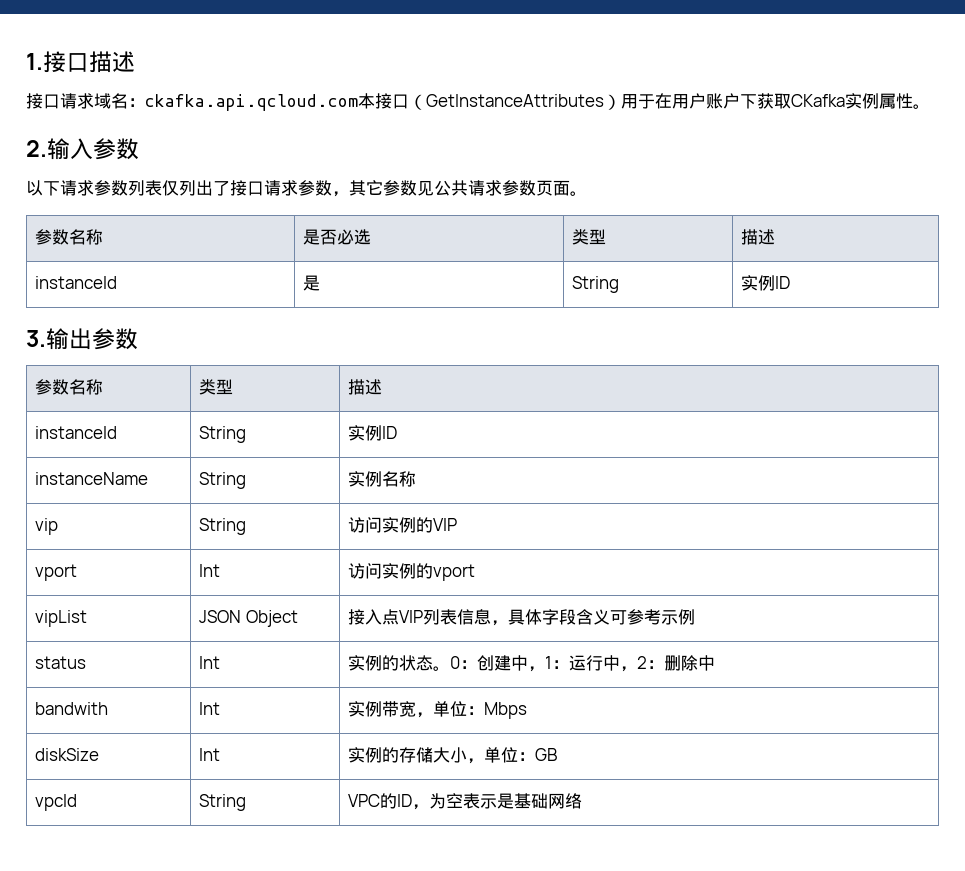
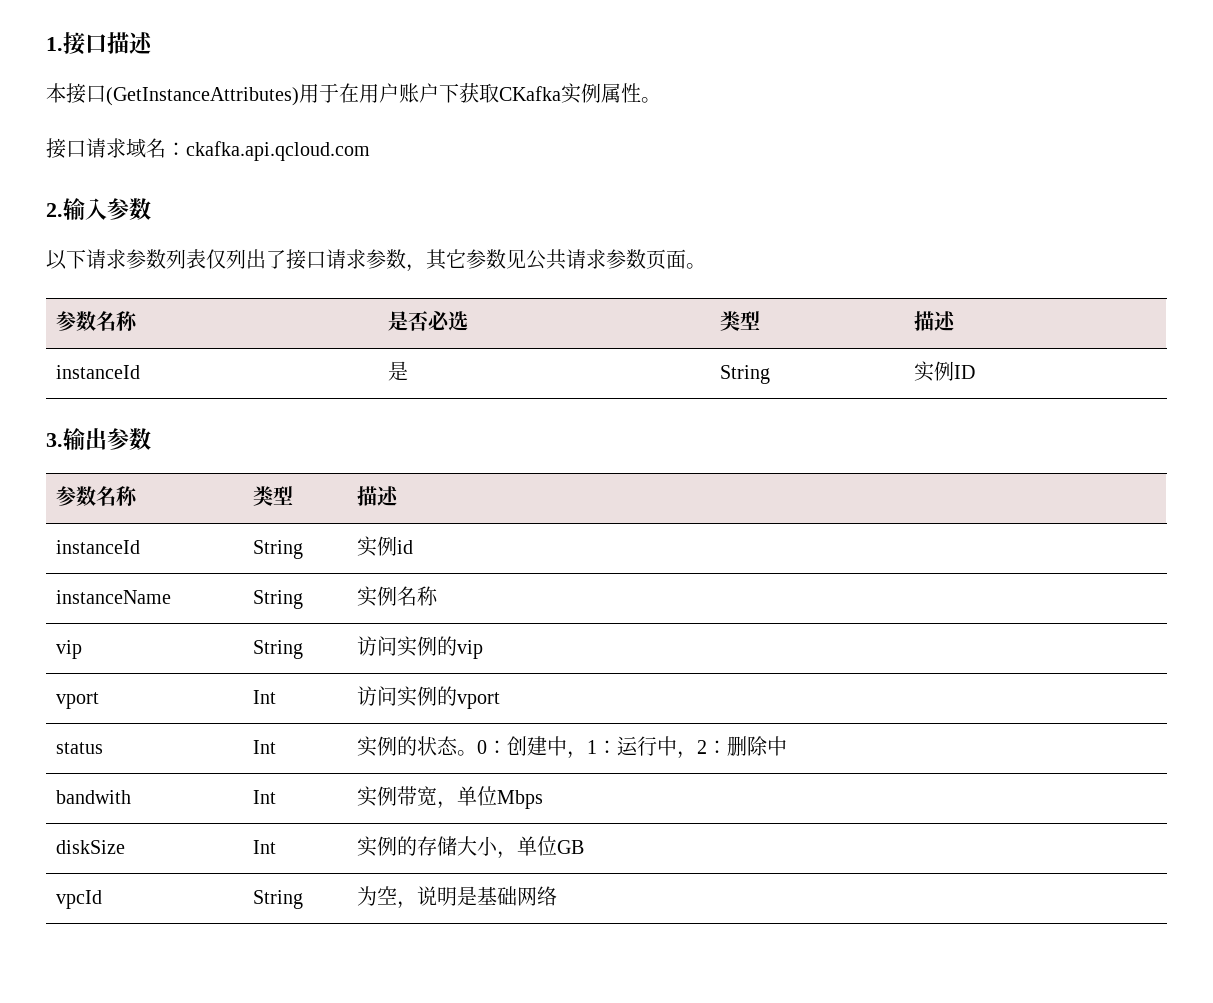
[26,93,621,111] 接口请求域名：ckafka.api.qcloud.com本接口（GetInstanceAttributes） -> [46,83,299,106] 本接口(GetInstanceAttributes)
(930, 106) none -> [46,138,370,161] // 接口请求域名：ckafka.api.qcloud.com
[382,426,398,439] ID -> [397,540,414,554] id
[433,518,458,531] VIP -> [457,640,484,659] vip
[35,610,88,627] [199,610,298,627] [348,609,696,626] // vipList | JSON Object | 接入点VIP列表信息，具体字段含义可参考示例 -> (501, 700) none
[467,706,485,715] ： -> (498, 796) none
[518,752,536,761] ： -> (558, 846) none
[348,793,498,810] VPC的ID，为空表示 -> [357,886,458,909] 为空，说明

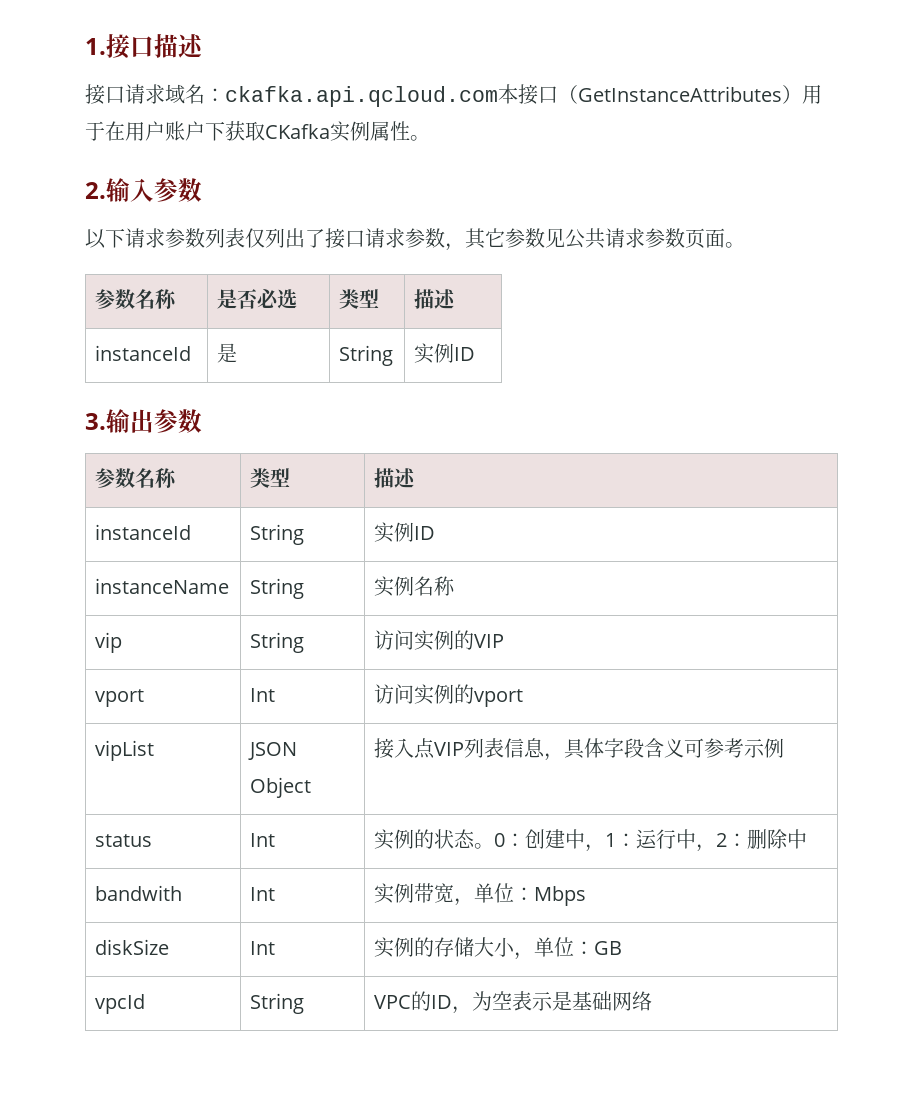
[46,83,299,106] 本接口(GetInstanceAttributes) -> [85,84,802,107] 接口请求域名：ckafka.api.qcloud.com本接口（GetInstanceAttributes）
[46,138,370,161] // 接口请求域名：ckafka.api.qcloud.com -> (430, 138) none
[397,540,414,554] id -> [414,526,436,540] ID
[457,640,484,659] vip -> [474,634,505,648] VIP
(501, 700) none -> [95,740,155,761] [248,742,298,760] [250,777,312,798] [374,738,785,761] // vipList | JSON Object | 接入点VIP列表信息，具体字段含义可参考示例
(498, 796) none -> [514,887,535,901] ：
(558, 846) none -> [574,941,595,955] ：
[357,886,458,909] 为空，说明 -> [374,991,554,1014] VPC的ID，为空表示

